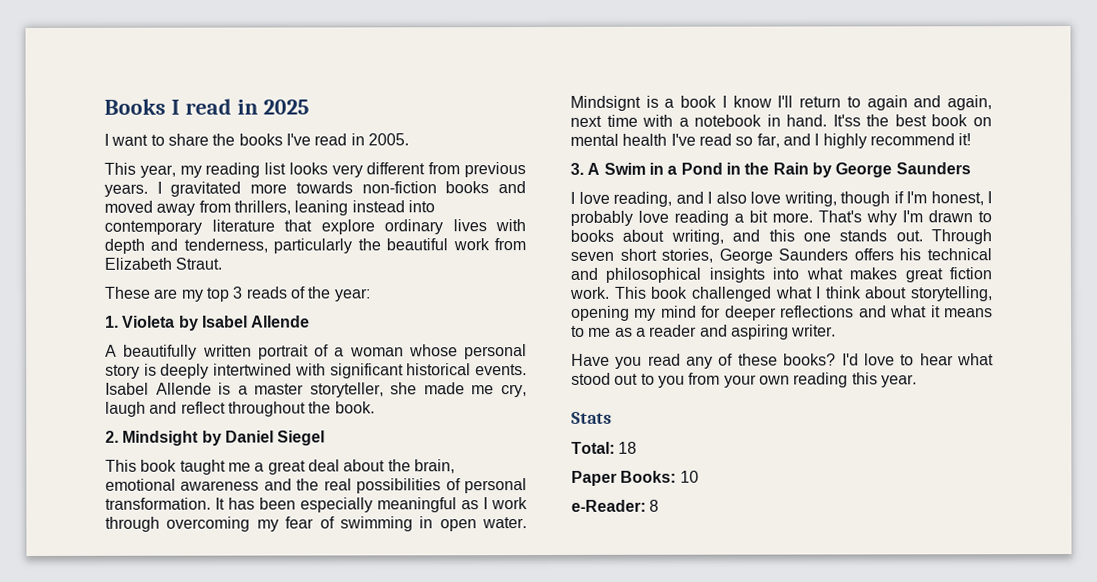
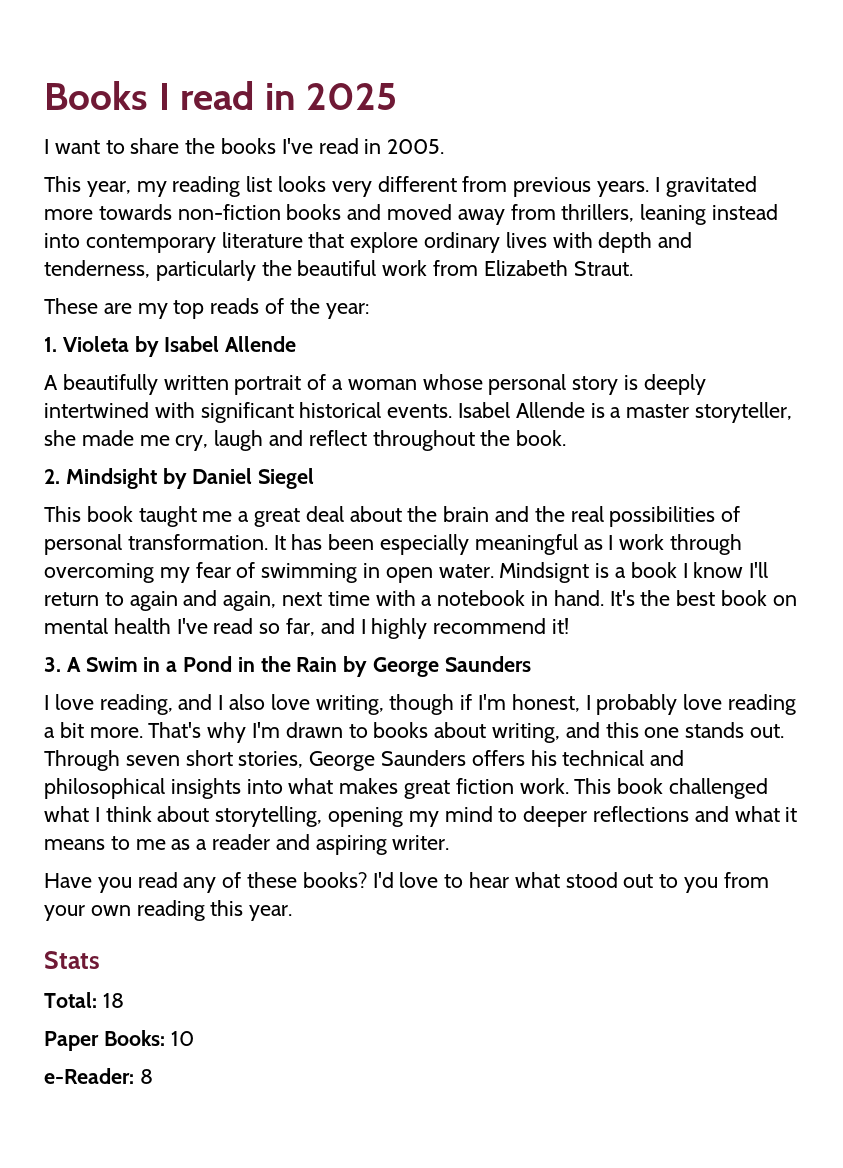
[232,286,244,299] 3 -> (205, 309) none
[413,459,455,474] [105,478,260,491] brain, emotional awareness -> [443,506,490,522] brain
[832,114,861,127] It'ss -> [609,590,635,606] It's
[701,305,722,318] for -> [498,808,518,822] to

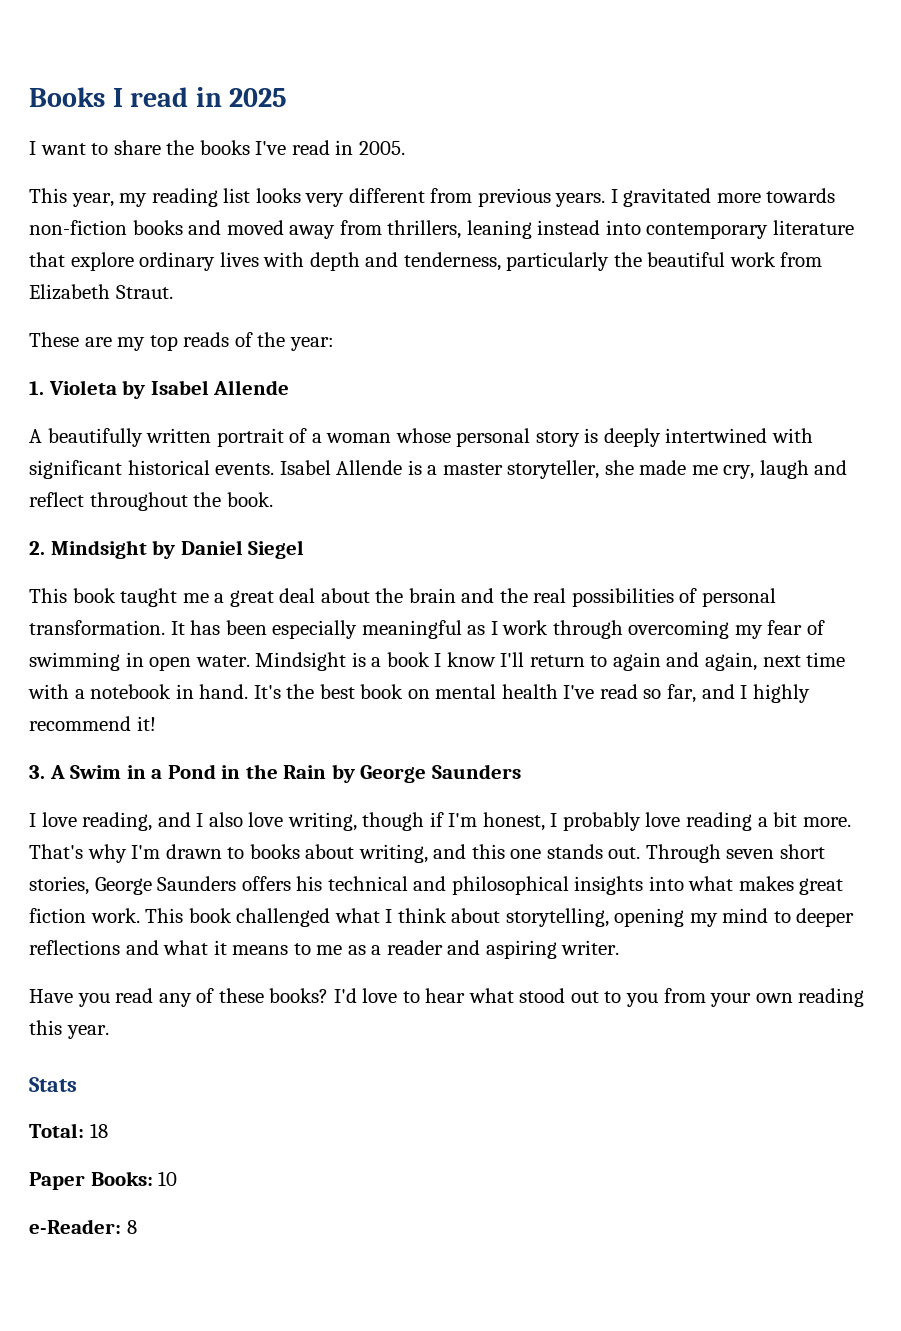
[499,562,590,583] Mindsignt -> [255,652,347,671] Mindsight

